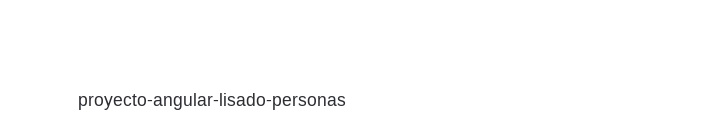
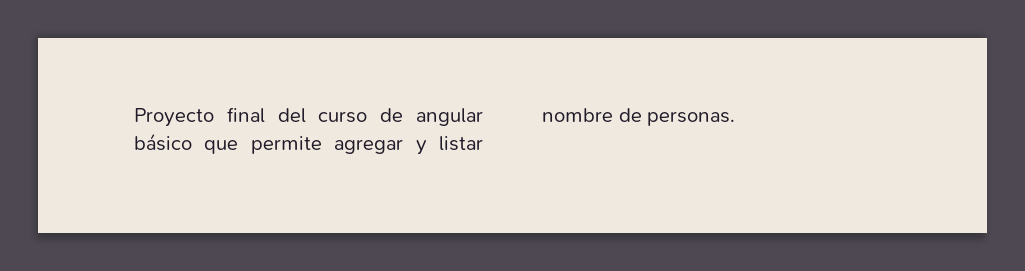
[78,93,346,110] proyecto-angular-lisado-personas -> [134,107,484,127] [134,133,483,155] [542,108,736,126] Proyecto final del curso de angular básico que permite agregar y listar nombre de personas.

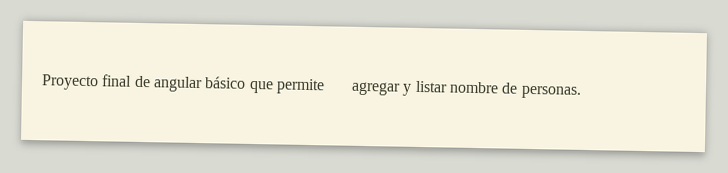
[277,108,368,123] del curso -> (133, 80) none

